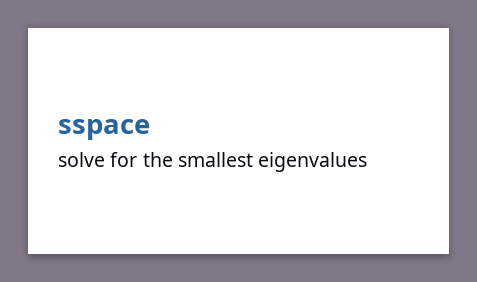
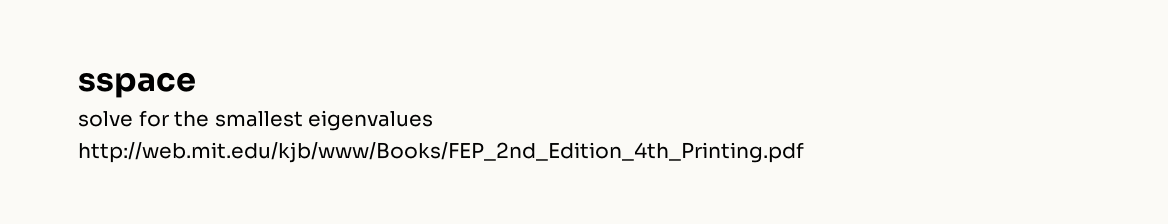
(368, 162) none -> [78,142,804,163] // http://web.mit.edu/kjb/www/Books/FEP_2nd_Edition_4th_Printing.pdf

